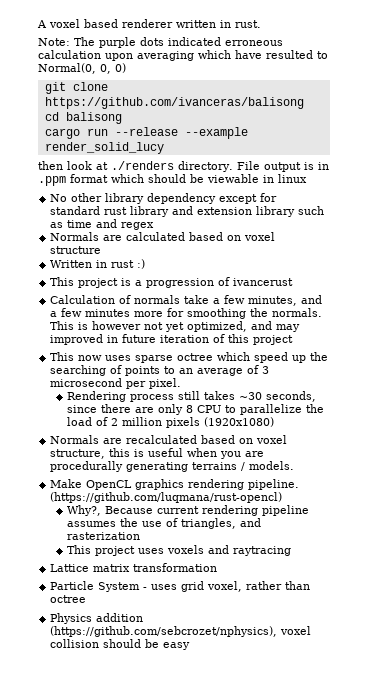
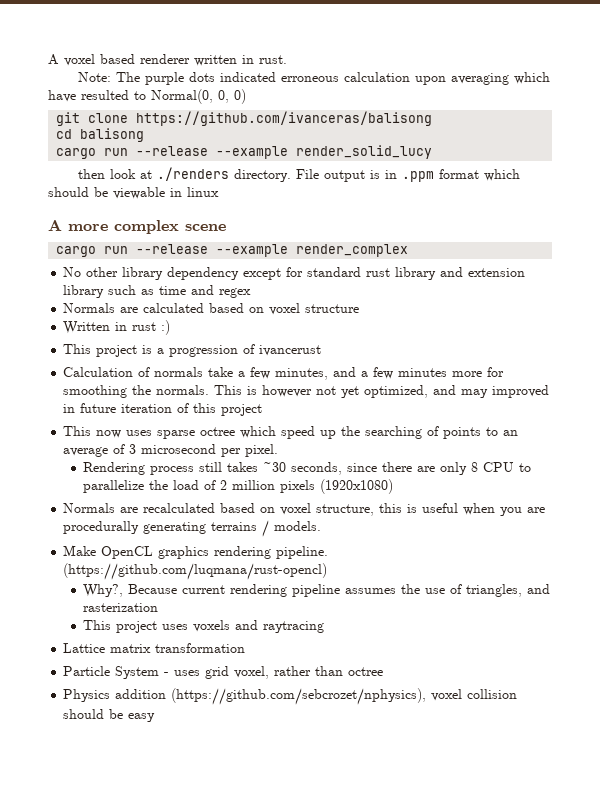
(307, 178) none -> [48,220,226,234] [56,244,409,257] // A more complex scene // cargo run --release --example render_complex

